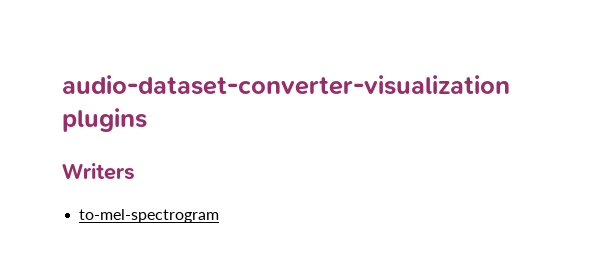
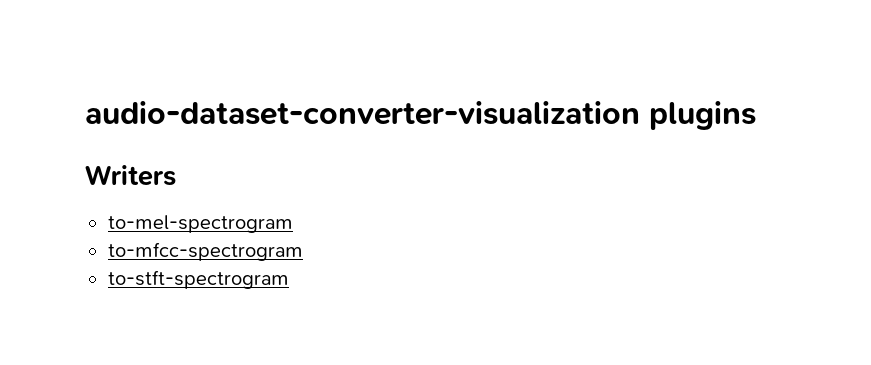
(220, 216) none -> [107,242,303,261] [107,270,289,289] // to-mfcc-spectrogram // to-stft-spectrogram

